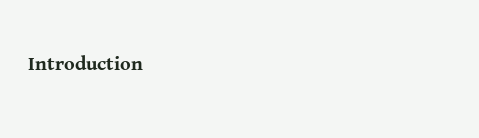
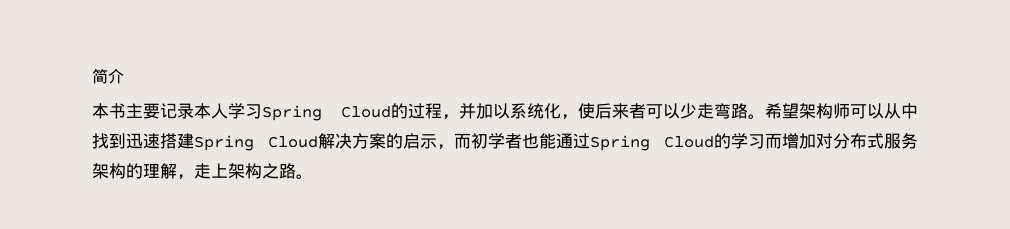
[28,55,143,70] Introduction -> [92,68,124,84] [92,103,918,121] [92,133,918,151] [92,163,313,180] 简介 // 本书主要记录本人学习Spring Cloud的过程，并加以系统化，使后来者可以少走弯路。希望架构师可以从中找到迅速搭建Spring Cloud解决方案的启示，而初学者也能通过Spring Cloud的学习而增加对分布式服务架构的理解，走上架构之路。

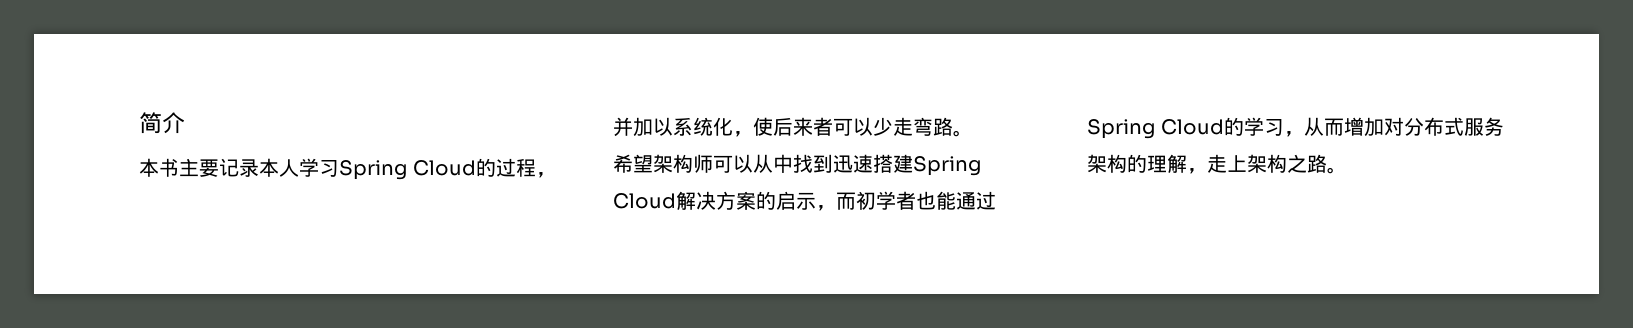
(765, 116) none -> (973, 133) //
(765, 141) none -> [1284,117,1325,137] ，从

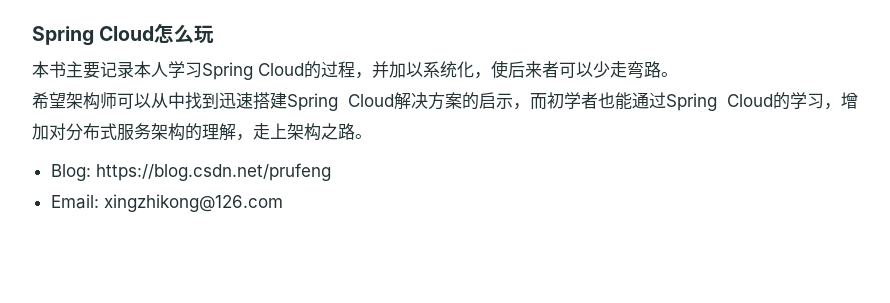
[139,112,185,134] 简介 -> [32,24,215,46] Spring Cloud怎么玩
[1304,117,1345,136] 从而 -> (841, 106) none
(1347, 170) none -> [50,163,331,181] [50,194,283,212] // Blog: https://blog.csdn.net/prufeng // Email: xingzhikong@126.com

